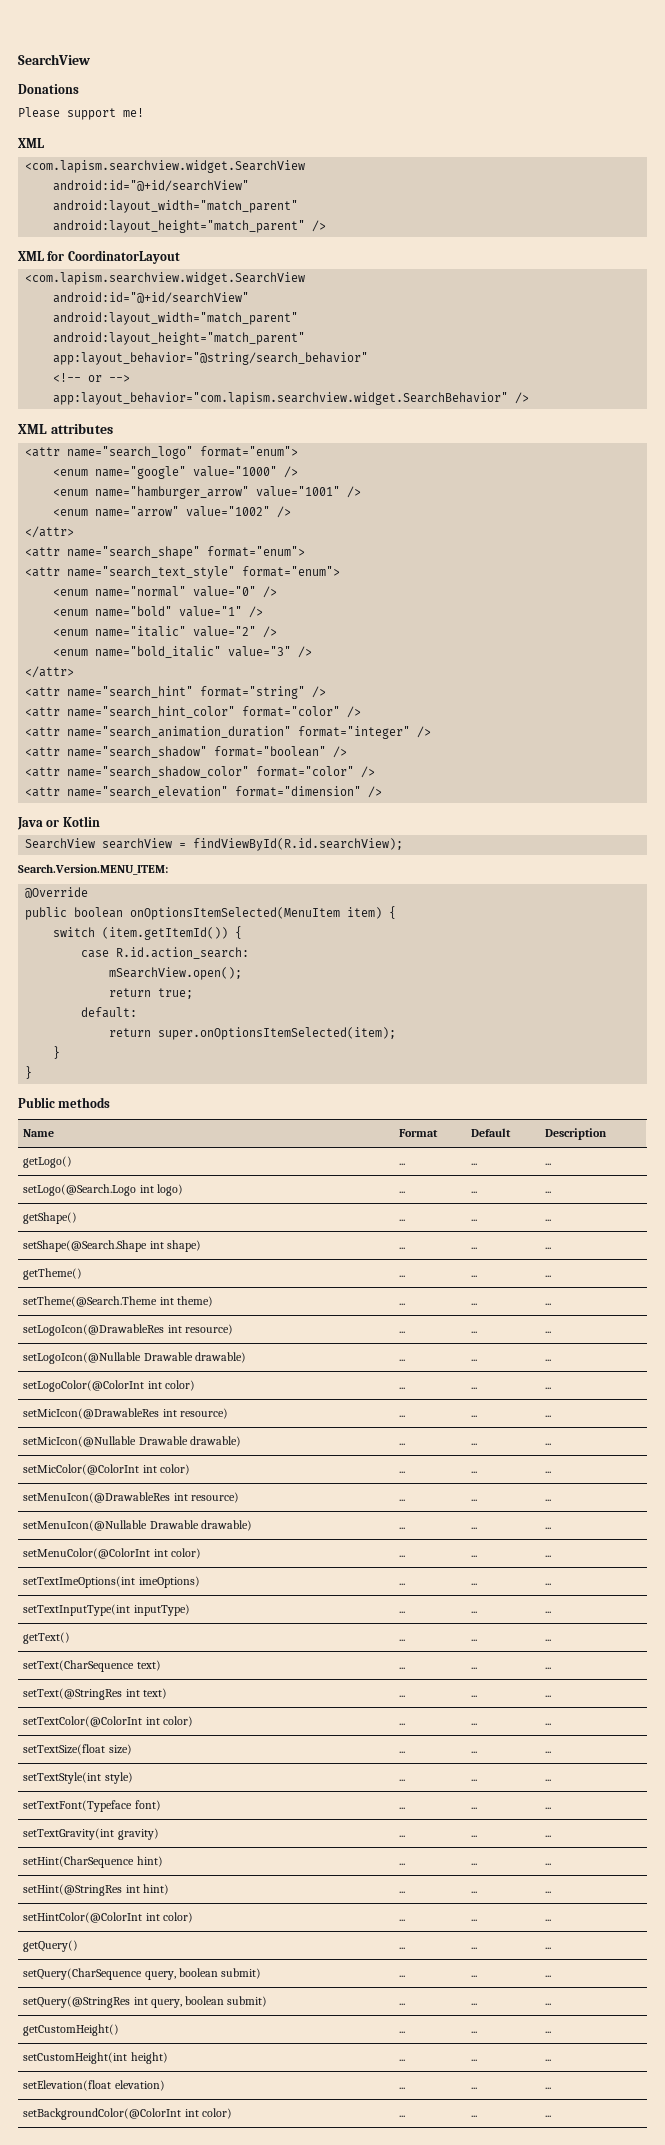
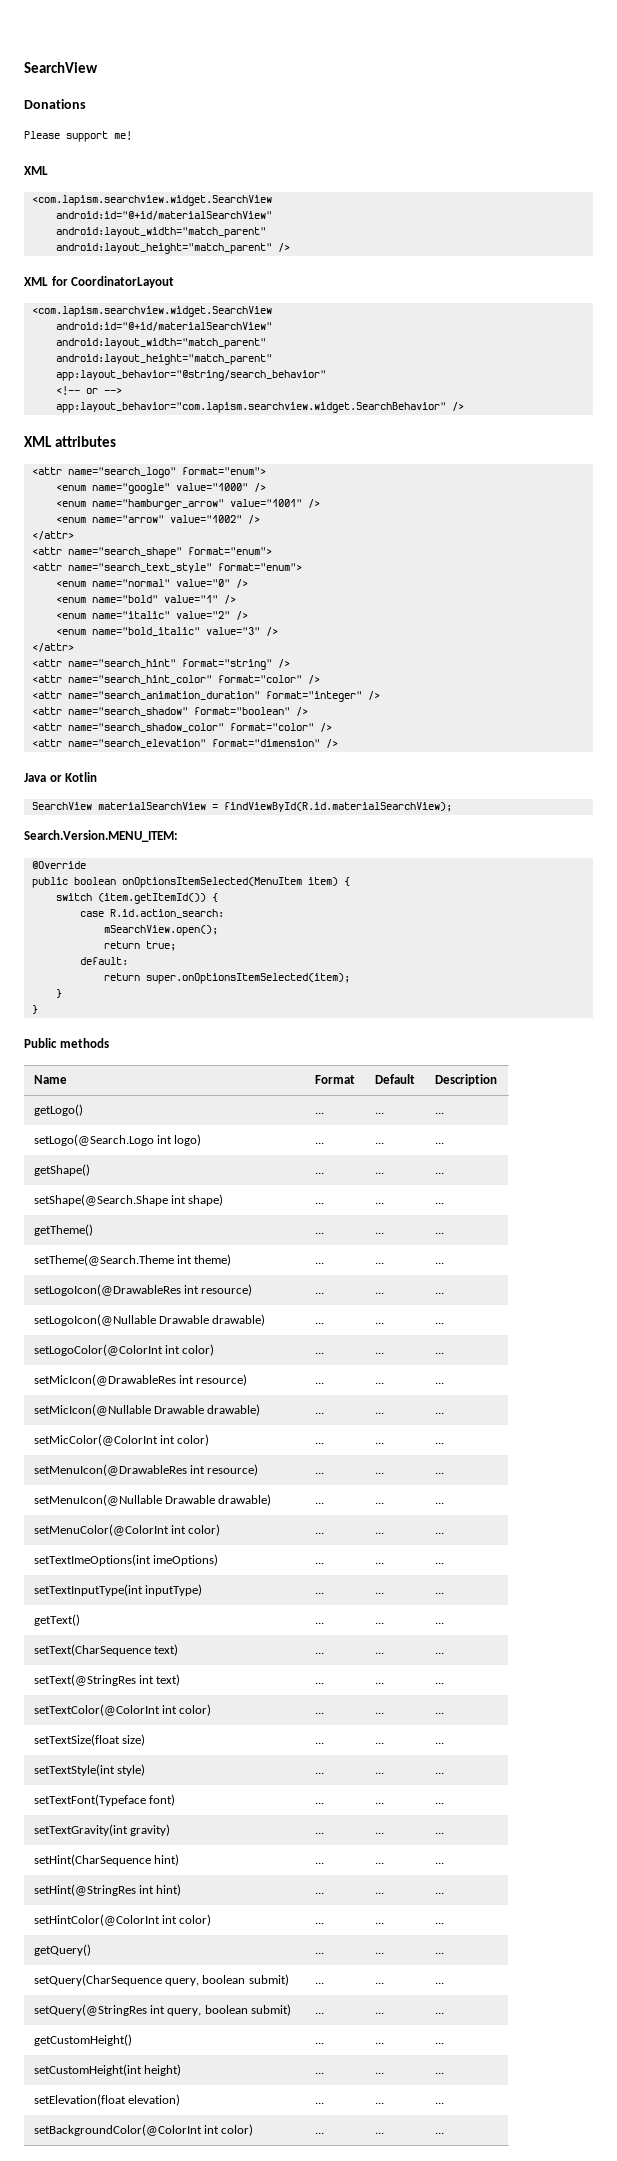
[53,180,250,192] android:id="@+id/searchView" -> [55,211,272,220] android:id="@+id/materialSearchView"
[53,292,250,304] android:id="@+id/searchView" -> [55,322,272,331] android:id="@+id/materialSearchView"
[102,838,404,851] searchView = findViewById(R.id.searchView); -> [97,802,452,812] materialSearchView = findViewById(R.id.materialSearchView);

